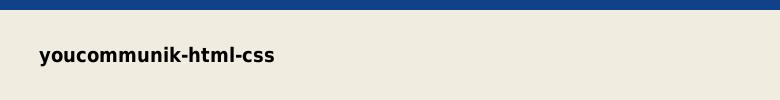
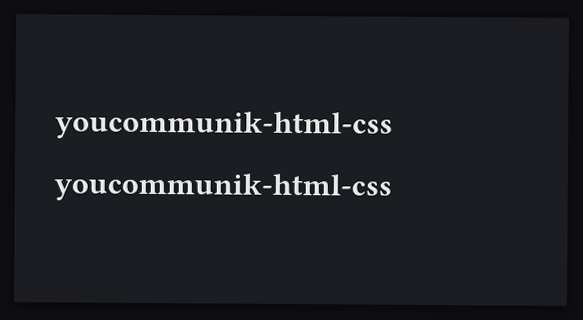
[39,46,275,67] youcommunik-html-css -> [55,110,393,141] [54,172,392,203] youcommunik-html-css // youcommunik-html-css

